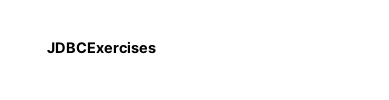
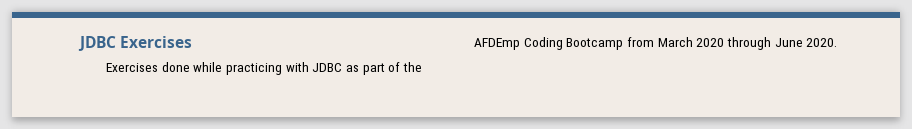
[47,41,156,54] JDBCExercises -> [78,36,193,51] [106,62,422,75] [474,37,838,50] JDBC Exercises // Exercises done while practicing with JDBC as part of the AFDEmp Coding Bootcamp from March 2020 through June 2020.

